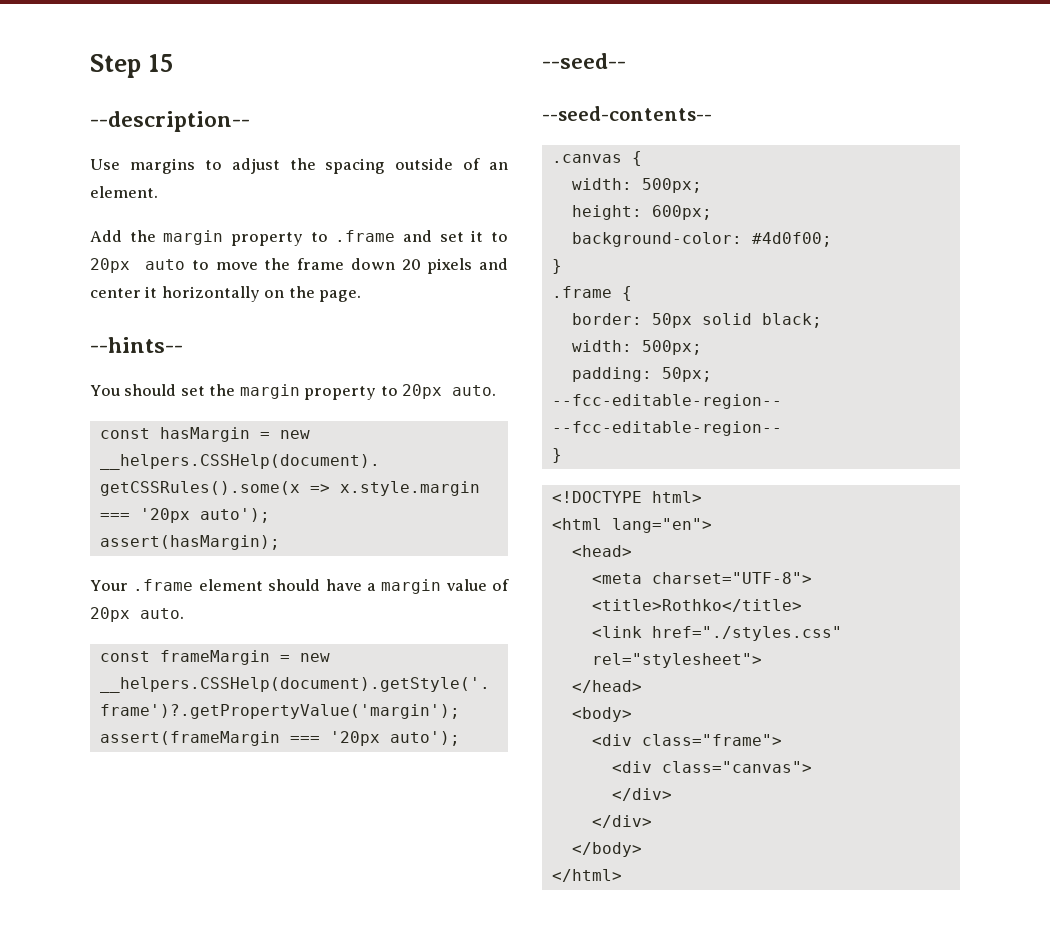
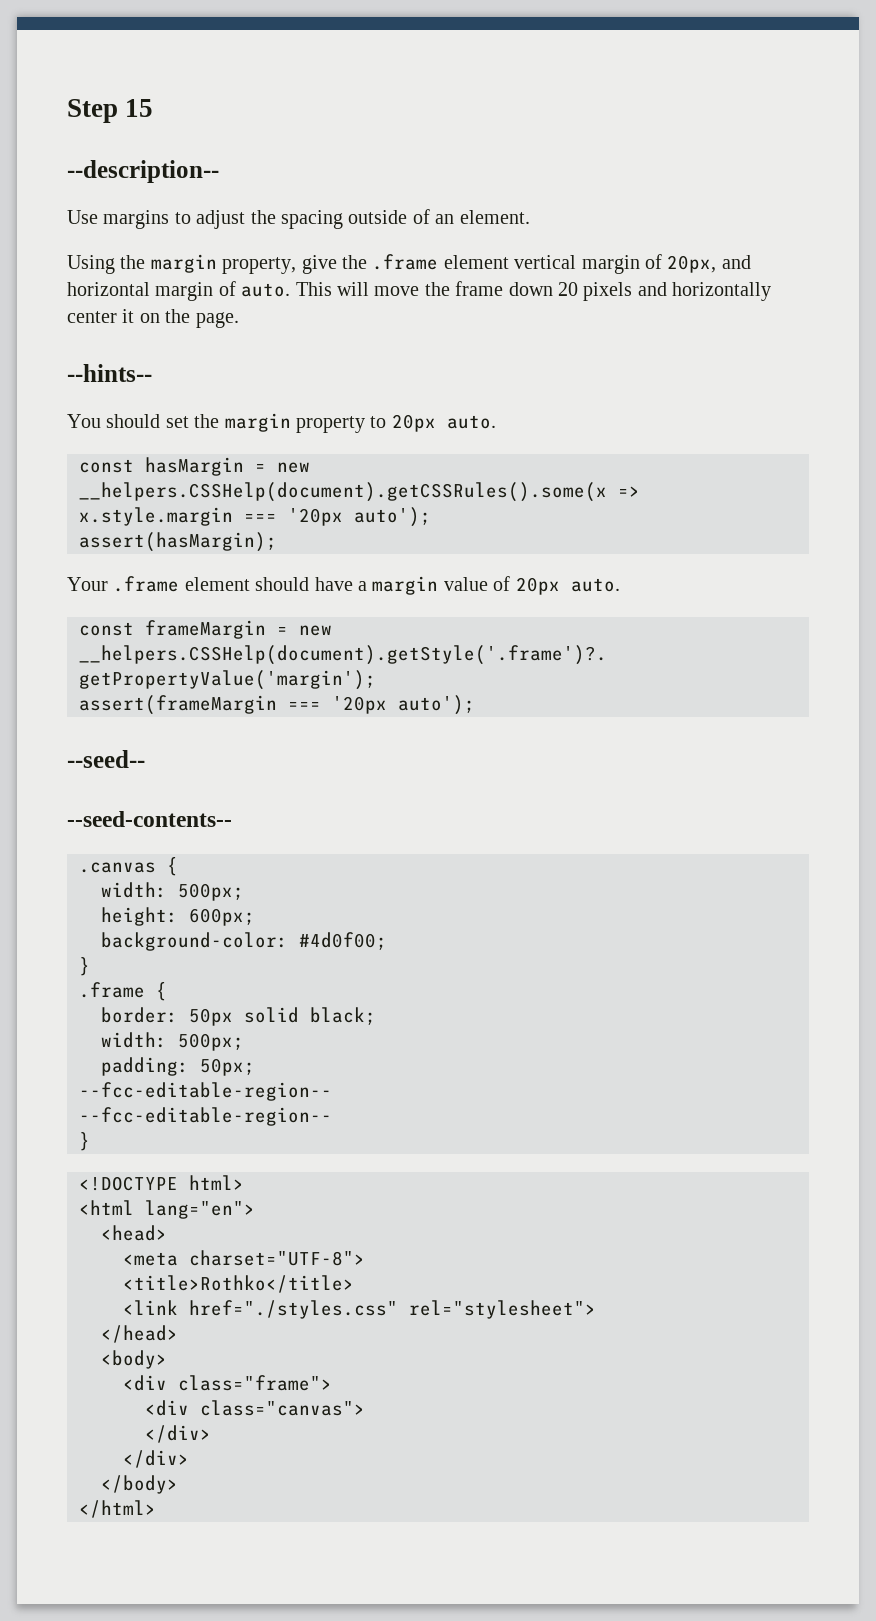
[90,230,509,246] [90,258,209,273] Add the margin property to .frame and set it to 20px auto to -> [67,254,751,274] [67,281,369,301] Using the margin property, give the .frame element vertical margin of 20px, and horizontal margin of auto. This will
(509, 264) none -> [672,282,772,301] horizontally
[161,286,260,302] horizontally -> (135, 316) none

